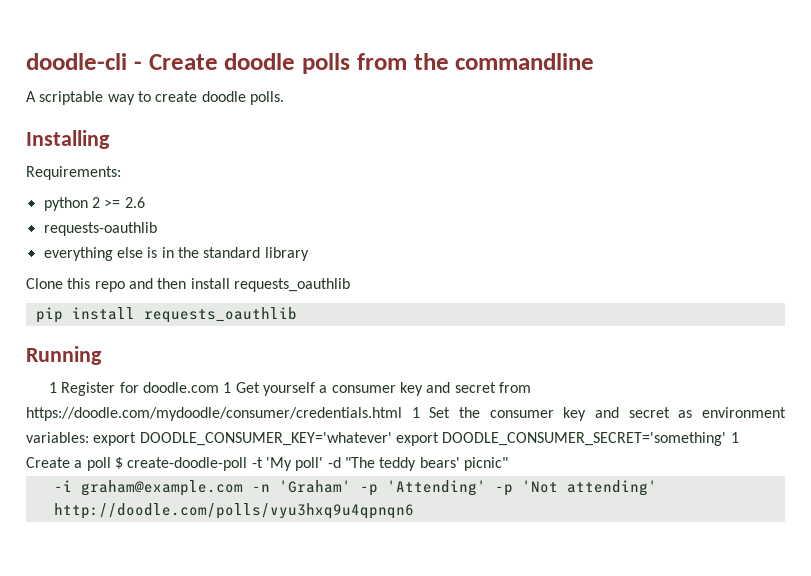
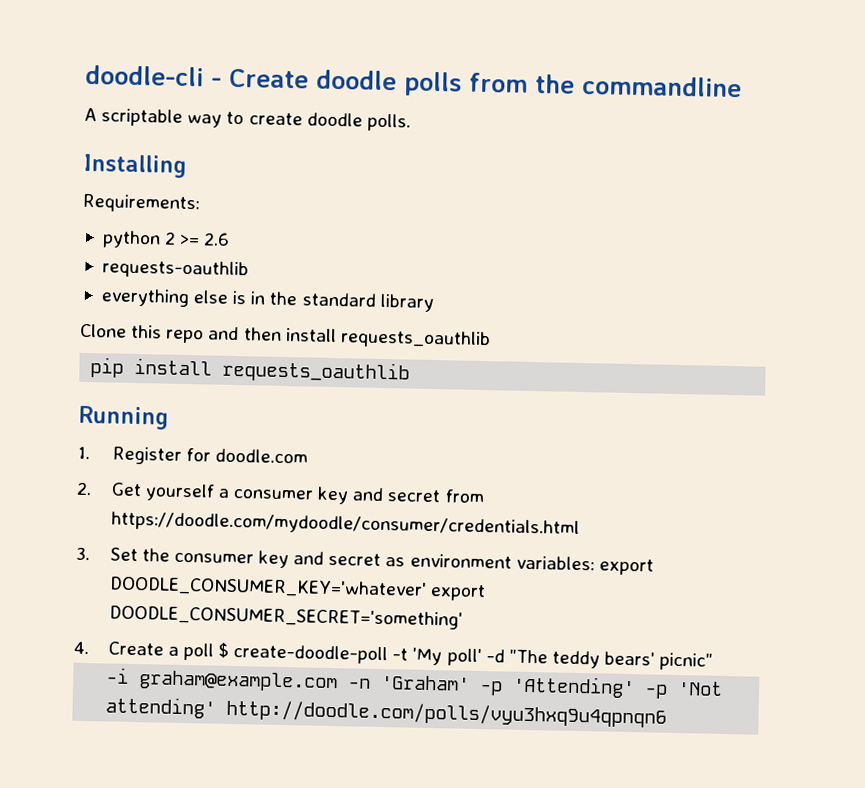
[49,382,58,393] 1 -> [77,446,90,460] 1.
[223,382,232,393] 1 -> [76,481,92,496] // 2.
[411,407,420,418] 1 -> [75,546,90,561] // 3.
[730,432,739,443] 1 -> [73,641,89,655] // 4.

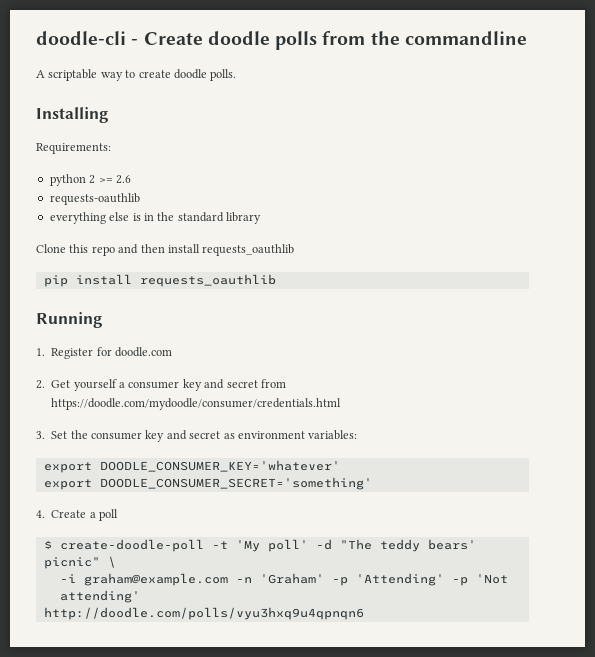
(595, 563) none -> (358, 435) //
(427, 587) none -> (340, 466) //
(214, 651) none -> (118, 515) //
(714, 661) none -> [107,556,116,568] \
(217, 707) none -> (140, 596) //

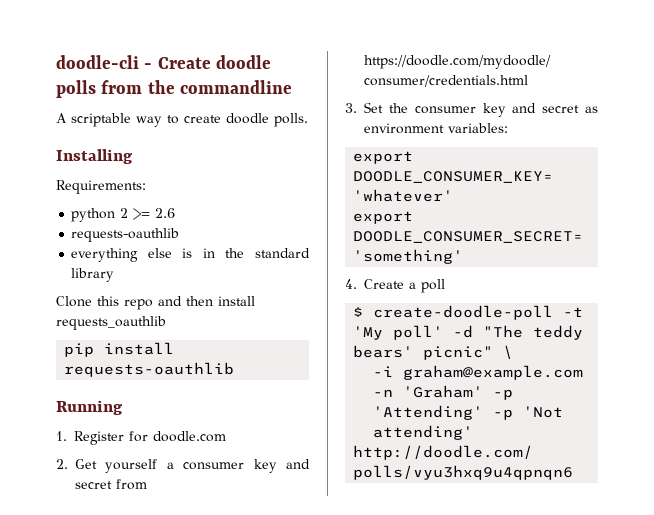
[139,274,276,287] requests_oauthlib -> [64,362,235,377] requests-oauthlib

